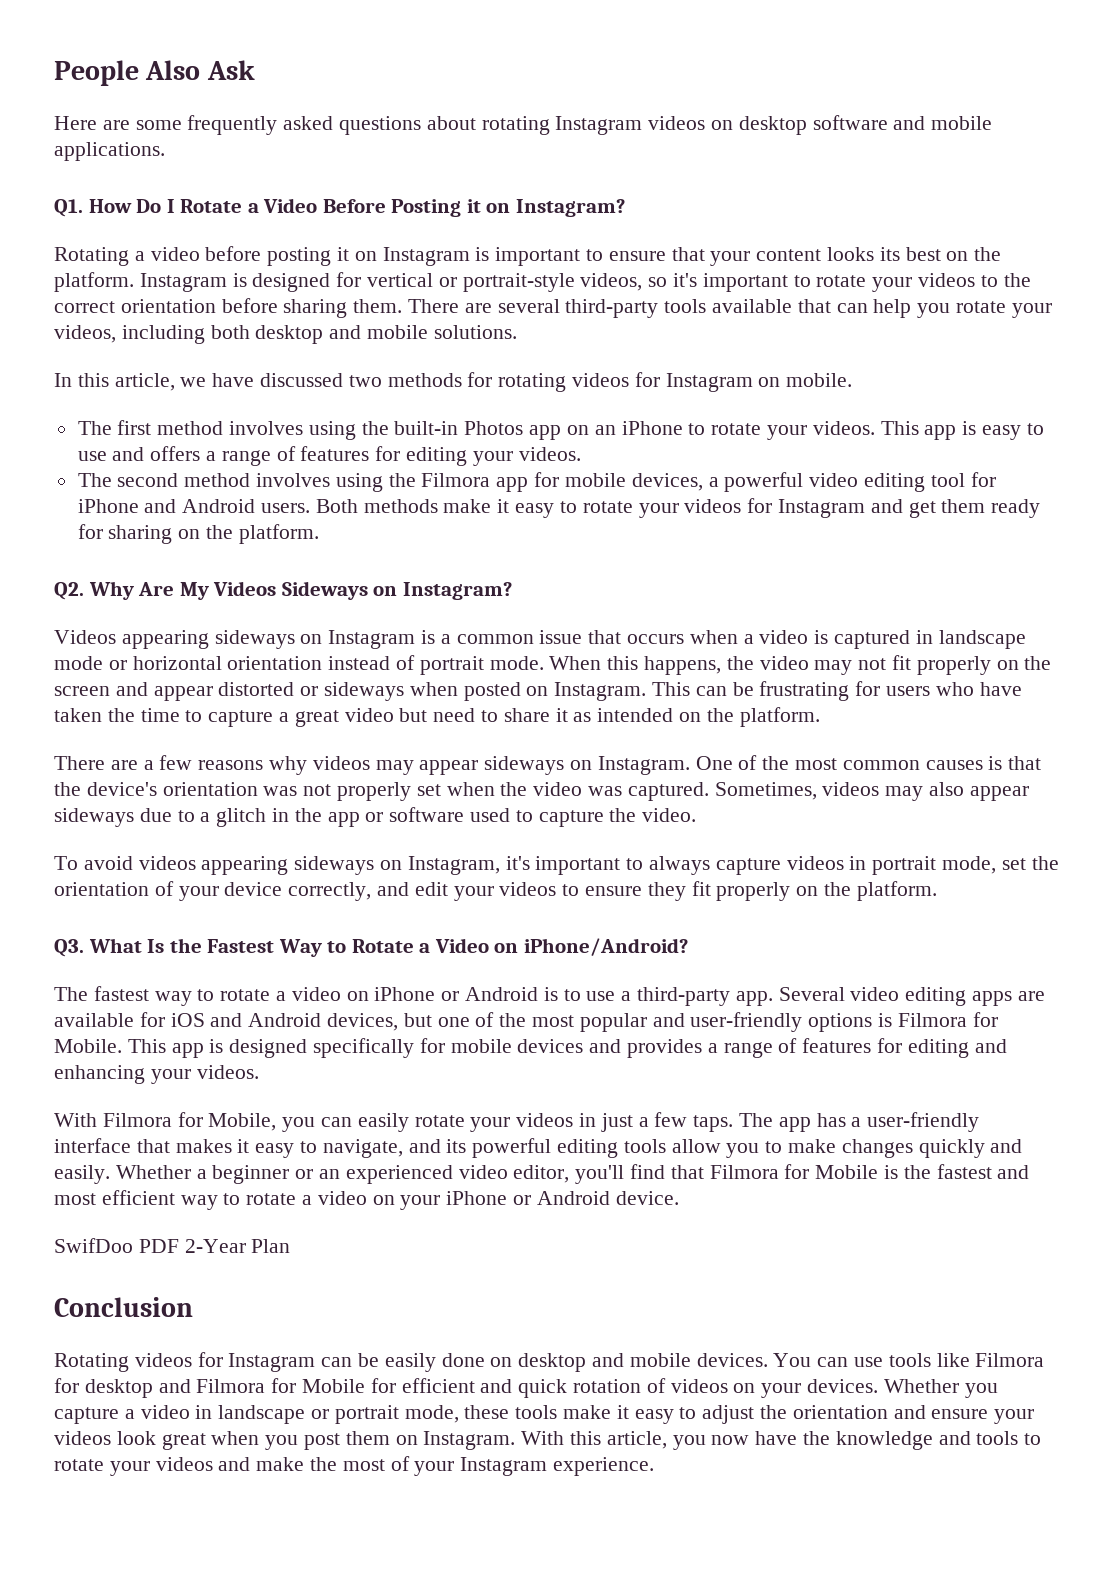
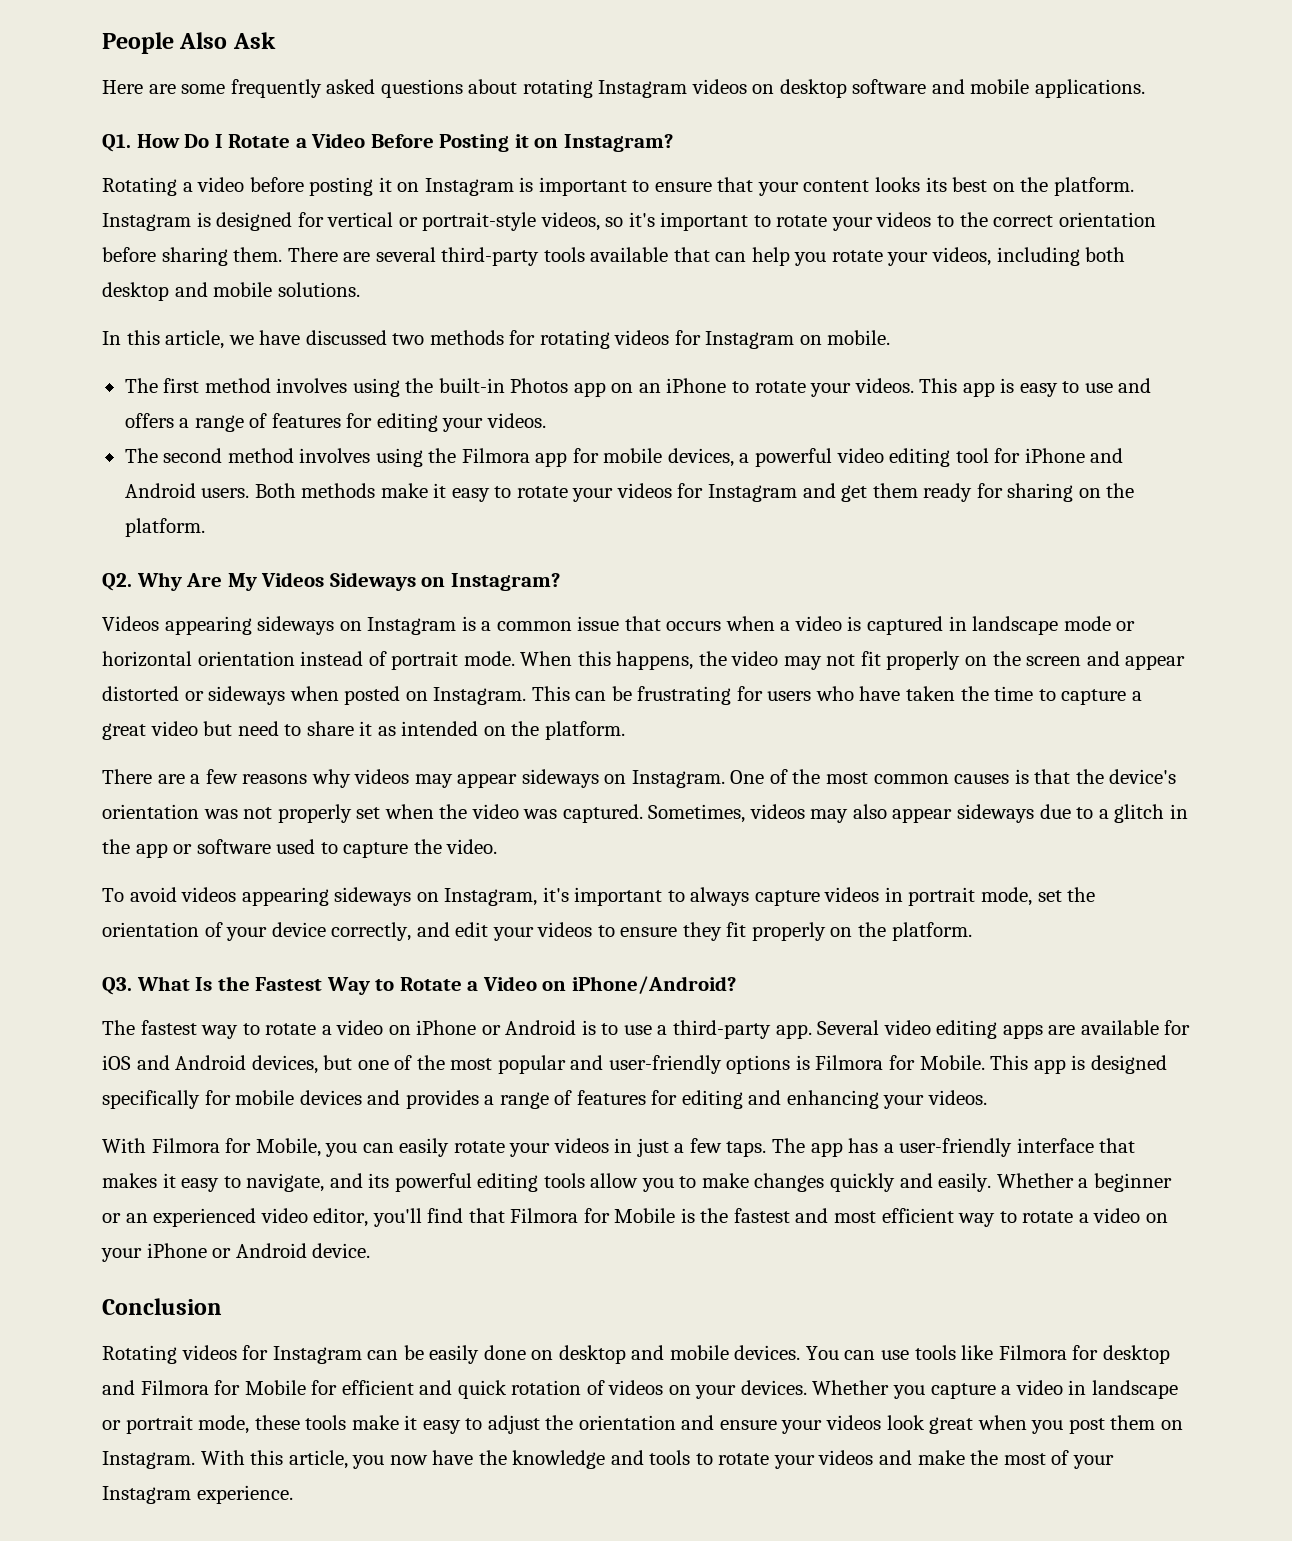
[54,1238,291,1253] // SwifDoo PDF 2-Year Plan -> (371, 1250) none

